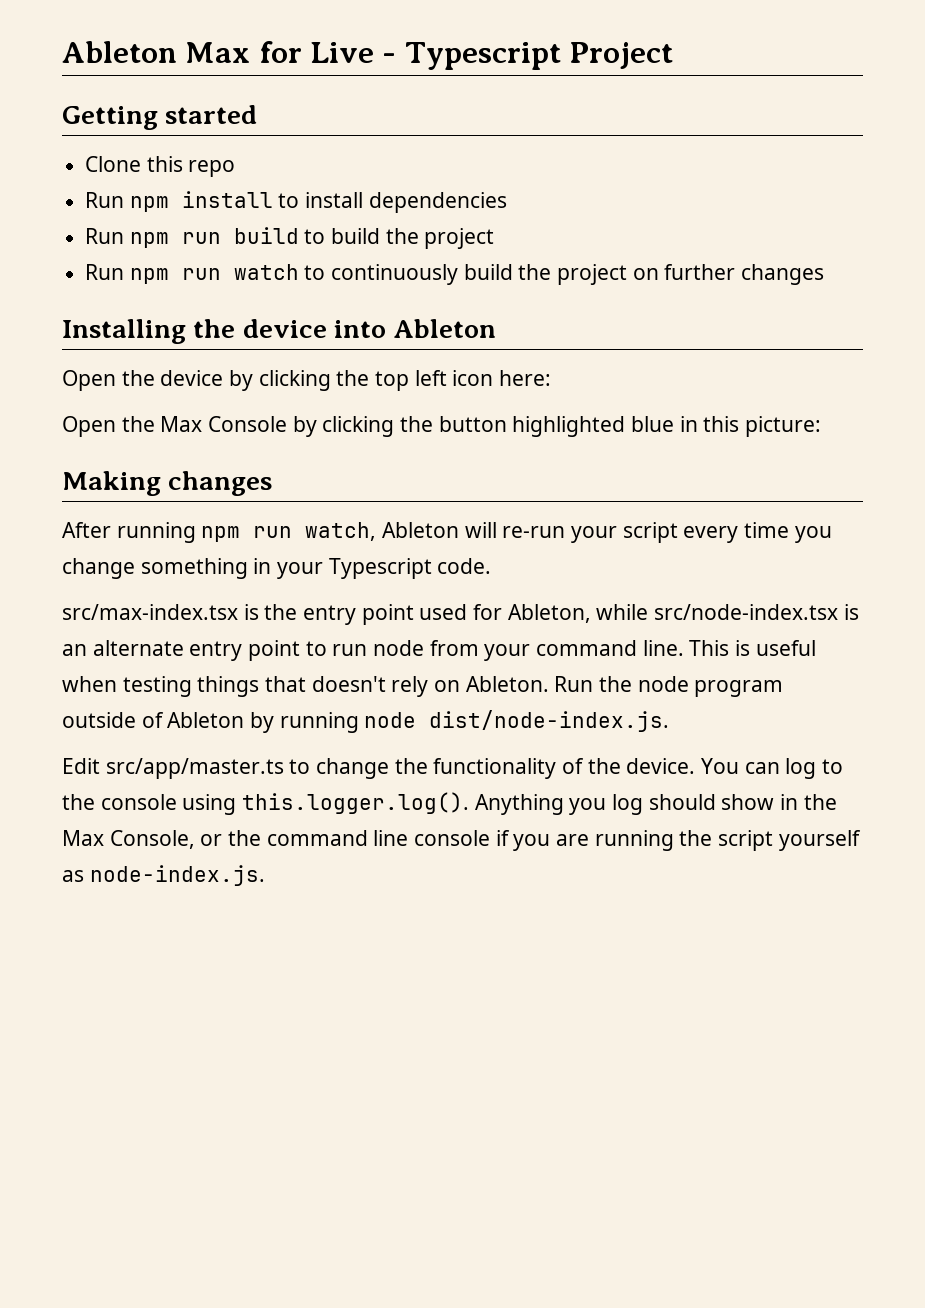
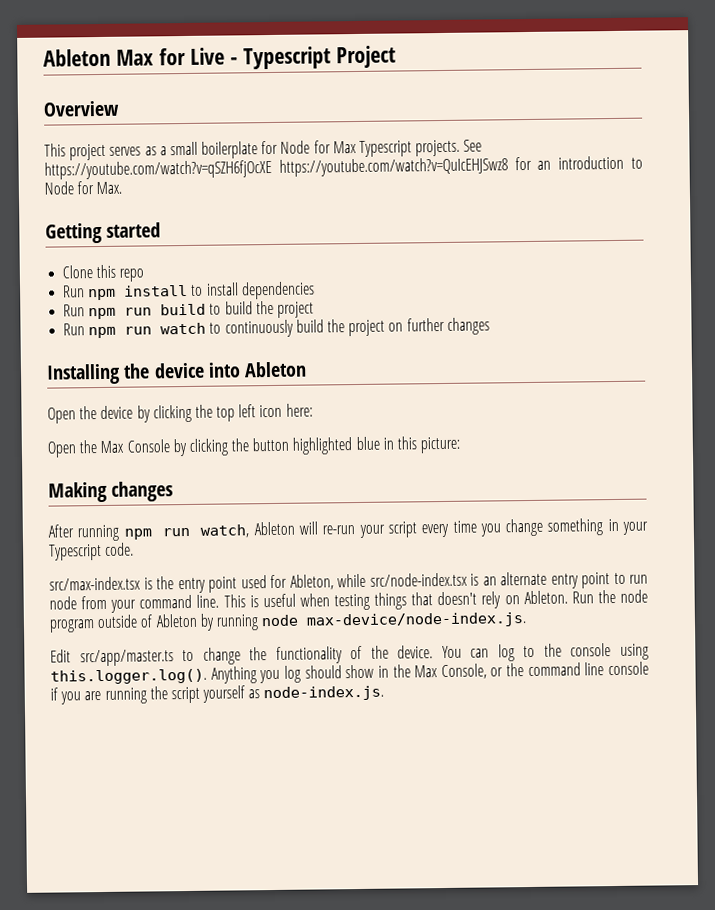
(674, 55) none -> [43,100,120,117] [44,139,483,161] [44,155,643,180] [44,181,123,195] // Overview // This project serves as a small boilerplate for Node for Max Typescript projects. See https://youtube.com/watch?v=qSZH6fjOcXE https://youtube.com/watch?v=QuIcEHJSwz8 for an introduction to Node for Max.
[429,710,670,732] dist/node-index.js. -> [306,612,528,629] max-device/node-index.js.

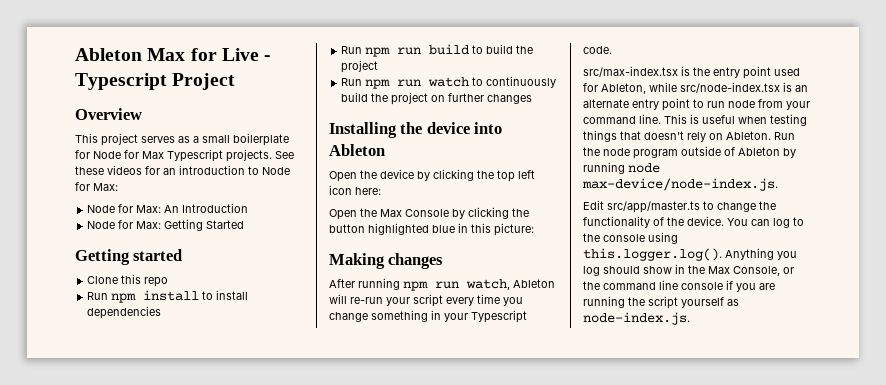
[44,157,508,180] https://youtube.com/watch?v=qSZH6fjOcXE https://youtube.com/watch?v=QuIcEHJSwz8 -> [75,165,142,175] these videos
[96,181,123,195] Max. -> [93,183,118,191] [87,203,249,213] [87,219,245,231] Max: // Node for Max: An Introduction // Node for Max: Getting Started

